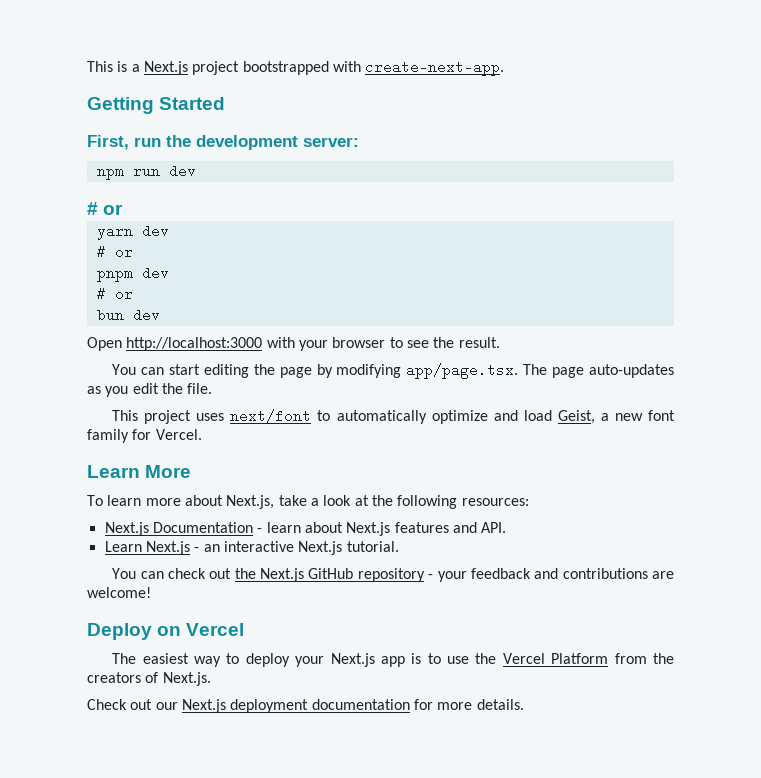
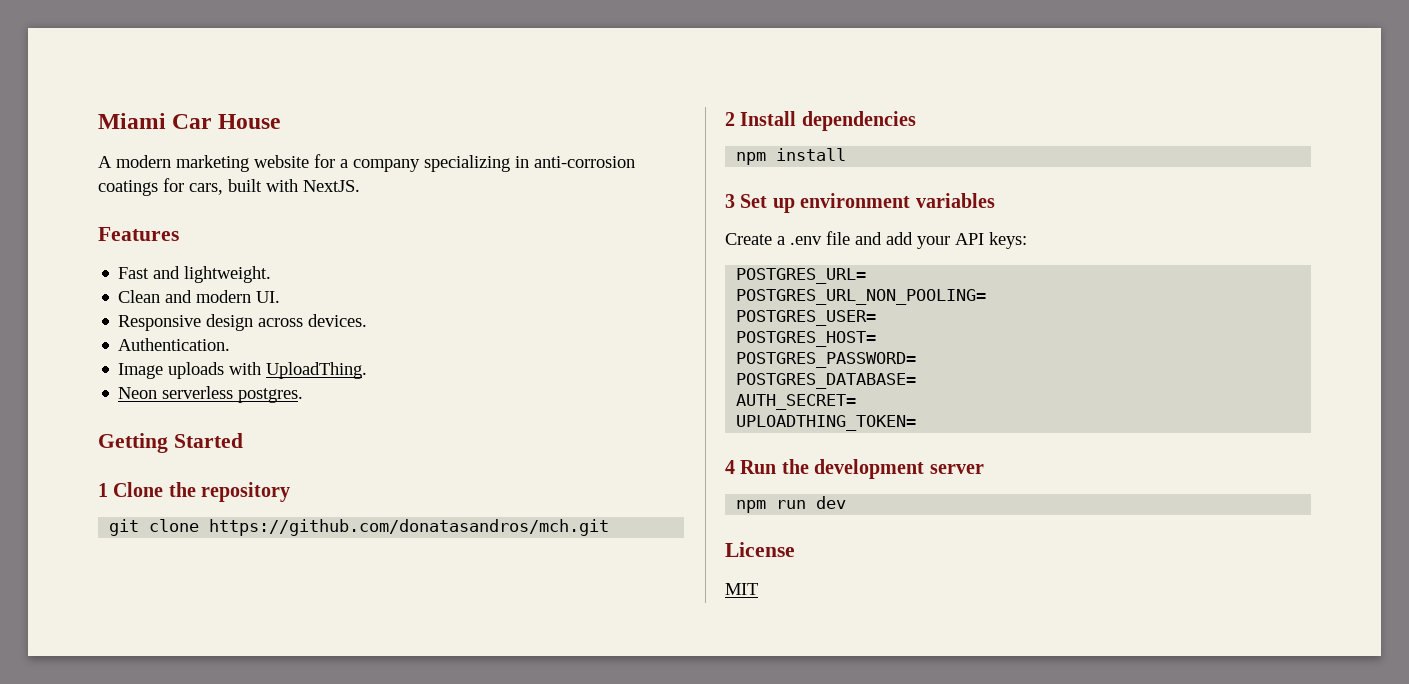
[87,60,505,76] [87,97,226,114] [87,135,161,150] This is a Next.js project bootstrapped with create-next-app. // Getting Started // First, run -> [98,113,280,129] [98,154,635,172] [98,178,360,196] [98,227,179,241] [118,266,272,283] [118,290,281,303] [118,314,368,331] [118,338,231,351] [118,362,368,379] [118,386,304,403] [98,433,243,453] [98,482,291,502] [109,519,610,536] [725,111,916,131] [736,148,847,165] [725,193,995,213] [725,231,1027,249] [736,268,867,284] [736,289,987,305] [736,310,877,326] [736,331,877,347] [736,352,917,368] [736,373,917,389] [736,394,857,410] [736,415,917,431] [725,460,777,474] Miami Car House // A modern marketing website for a company specializing in anti-corrosion coatings for cars, built with NextJS. // Features // Fast and lightweight. // Clean and modern UI. // Responsive design across devices. // Authentication. // Image uploads with UploadThing. // Neon serverless postgres. // Getting Started // 1 Clone the repository // git clone https://github.com/donatasandros/mch.git // 2 Install dependencies // npm install // 3 Set up environment variables // Create a .env file and add your API keys: // POSTGRES_URL= // POSTGRES_URL_NON_POOLING= // POSTGRES_USER= // POSTGRES_HOST= // POSTGRES_PASSWORD= // POSTGRES_DATABASE= // AUTH_SECRET= // UPLOADTHING_TOKEN= // 4 Run
[303,137,359,147] server: -> [929,464,984,474] server
[87,202,124,215] [96,224,169,240] [96,245,133,259] [96,266,169,282] [96,287,133,301] [96,308,160,322] [87,337,500,351] [112,363,675,379] [87,383,213,397] [112,409,675,424] [87,429,202,443] [87,465,192,478] [87,495,529,509] [104,522,507,536] [104,541,399,555] [112,568,674,582] [87,587,151,598] [87,623,245,640] [112,653,675,667] [87,672,211,686] [87,699,524,713] # or // yarn dev // # or // pnpm dev // # or // bun dev // Open http://localhost:3000 with your browser to see the result. // You can start editing the page by modifying app/page.tsx. The page auto-updates as you edit the file. // This project uses next/font to automatically optimize and load Geist, a new font family for Vercel. // Learn More // To learn more about Next.js, take a look at the following resources: // Next.js Documentation - learn about Next.js features and API. // Learn Next.js - an interactive Next.js tutorial. // You can check out the Next.js GitHub repository - your feedback and contributions are welcome! // Deploy on Vercel // The easiest way to deploy your Next.js app is to use the Vercel Platform from the creators of Next.js. // Check out our Next.js deployment documentation for more details. -> [725,542,795,557] [725,583,758,595] License // MIT

